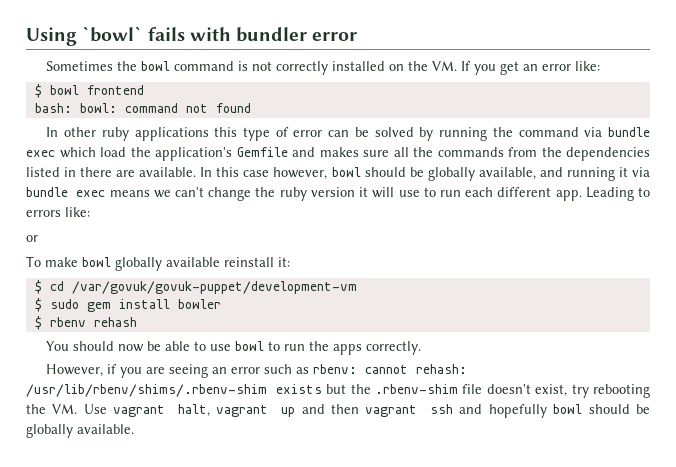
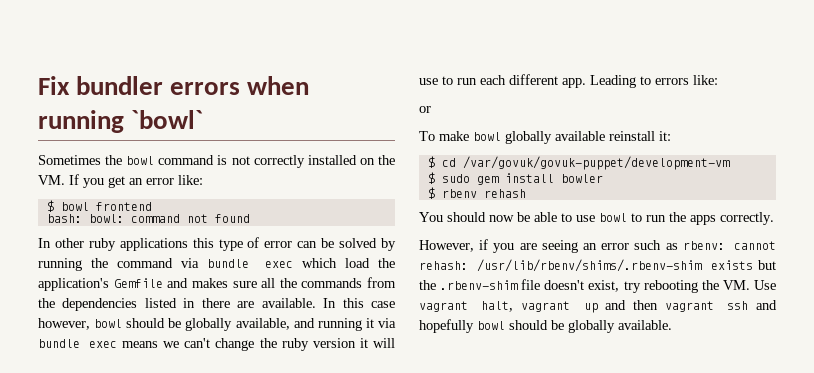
[26,26,358,46] Using `bowl` fails with bundler error -> [38,76,310,95] [38,110,204,133] Fix bundler errors when running `bowl`

